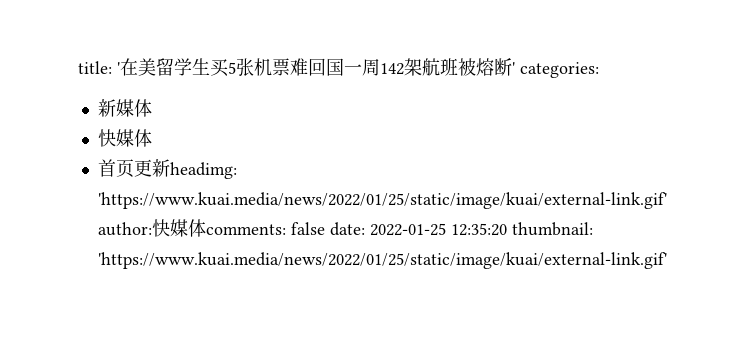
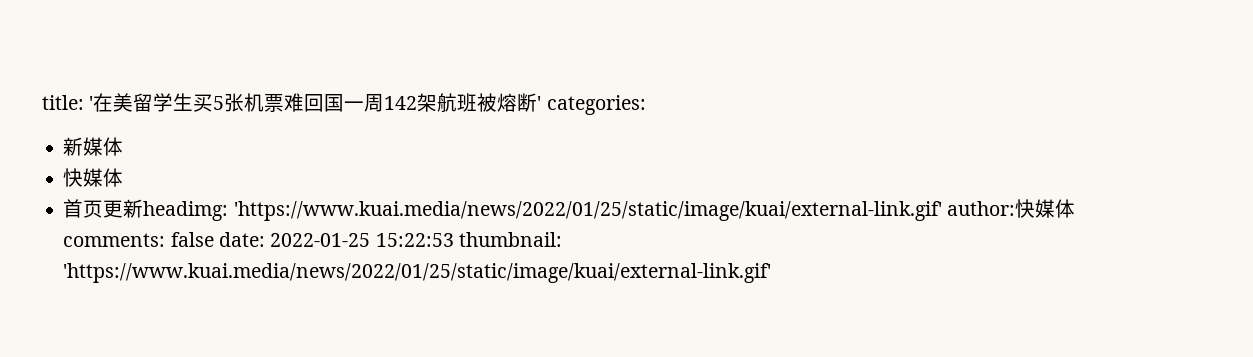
[450,223,507,236] 12:35:20 -> [375,233,454,247] 15:22:53

